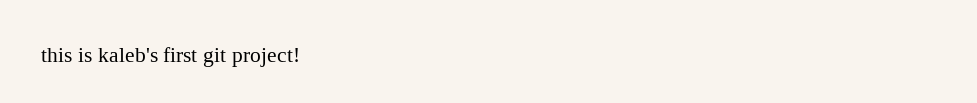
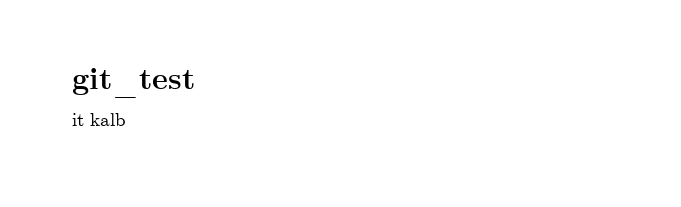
[41,47,301,67] this is kaleb's first git project! -> [72,68,195,98] [72,113,126,126] git_test // it kalb

